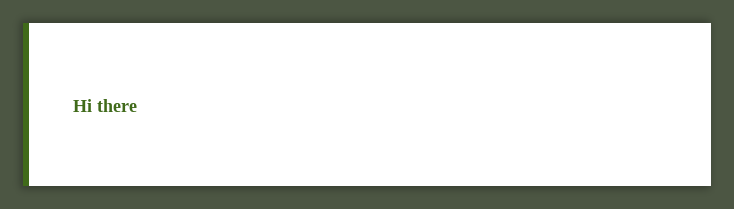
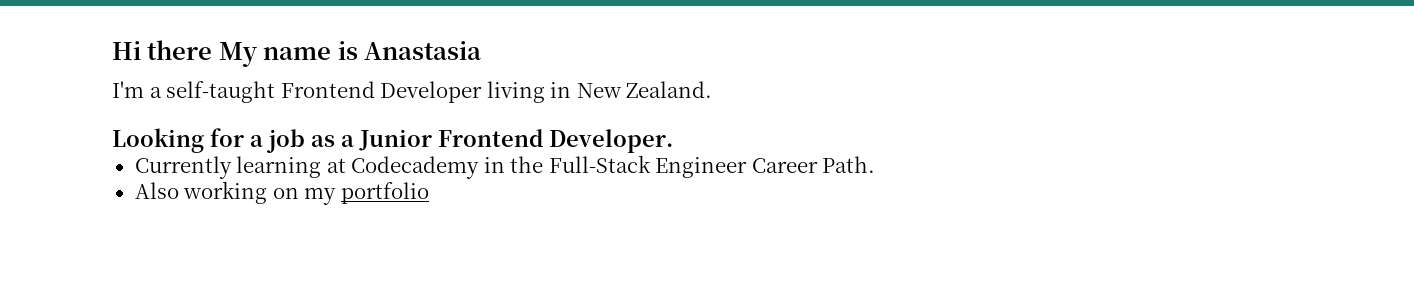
(137, 105) none -> [218,41,482,67] [112,81,713,103] [112,128,673,153] [134,155,876,179] [134,181,429,205] My name is Anastasia // I'm a self-taught Frontend Developer living in New Zealand. // Looking for a job as a Junior Frontend Developer. // Currently learning at Codecademy in the Full-Stack Engineer Career Path. // Also working on my portfolio

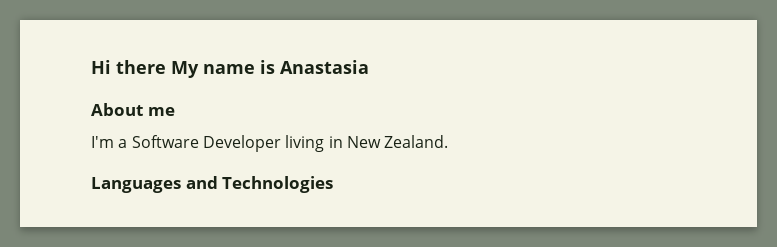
(482, 50) none -> [91,103,175,116] // About me
[166,81,375,103] self-taught Frontend -> [131,135,199,148] Software
[112,128,673,153] [134,155,876,179] [134,181,429,205] Looking for a job as a Junior Frontend Developer. // Currently learning at Codecademy in the Full-Stack Engineer Career Path. // Also working on my portfolio -> [91,176,334,193] Languages and Technologies

